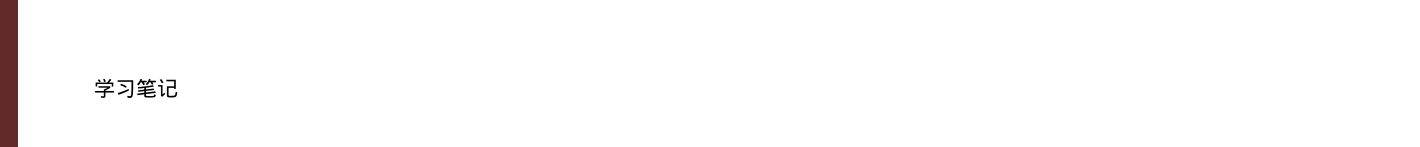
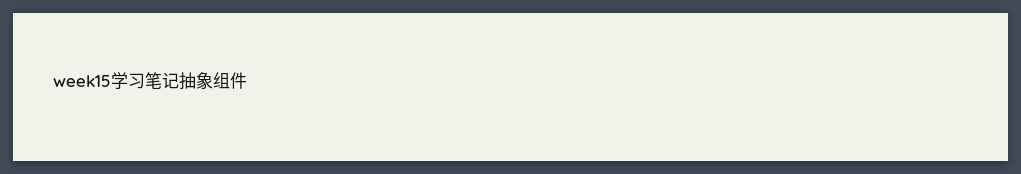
(94, 88) none -> [53,75,111,87] week15
(178, 88) none -> [179,72,247,89] 抽象组件

